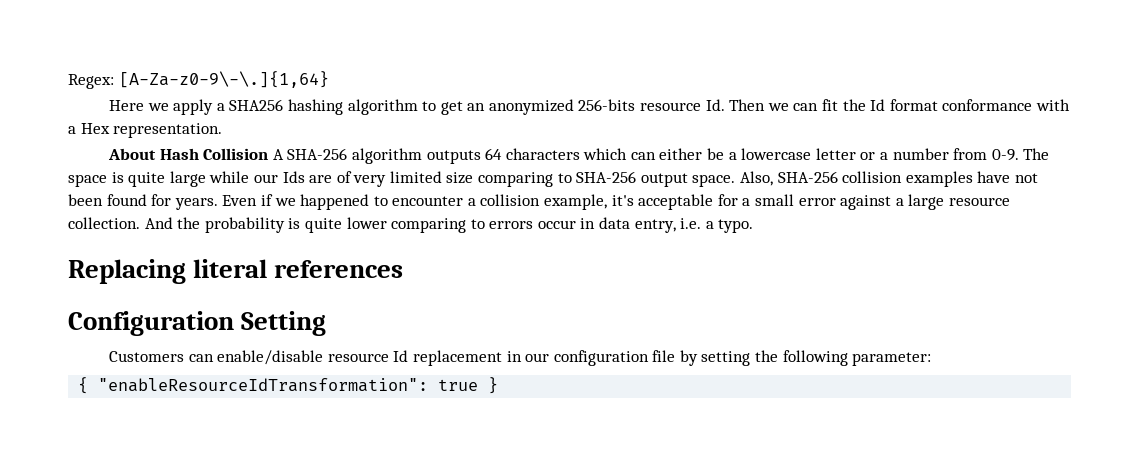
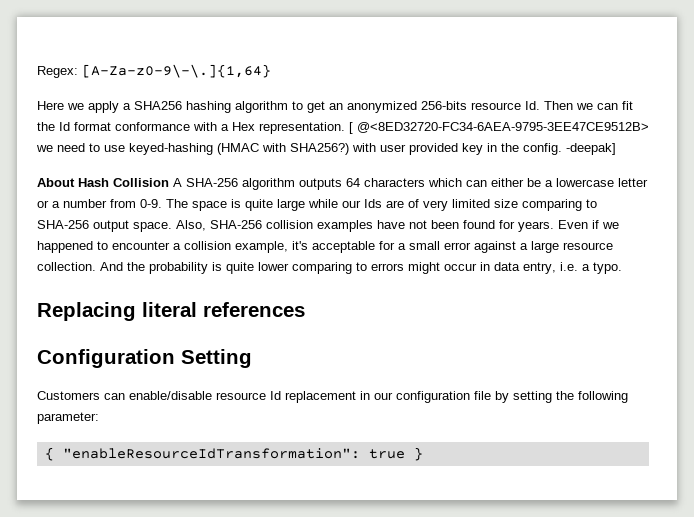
(223, 130) none -> [349,122,649,134] [36,143,616,155] [ @<8ED32720-FC34-6AEA-9795-3EE47CE9512B> we need to use keyed-hashing (HMAC with SHA256?) with user provided key in the config. -deepak]
(534, 225) none -> [408,262,440,274] might

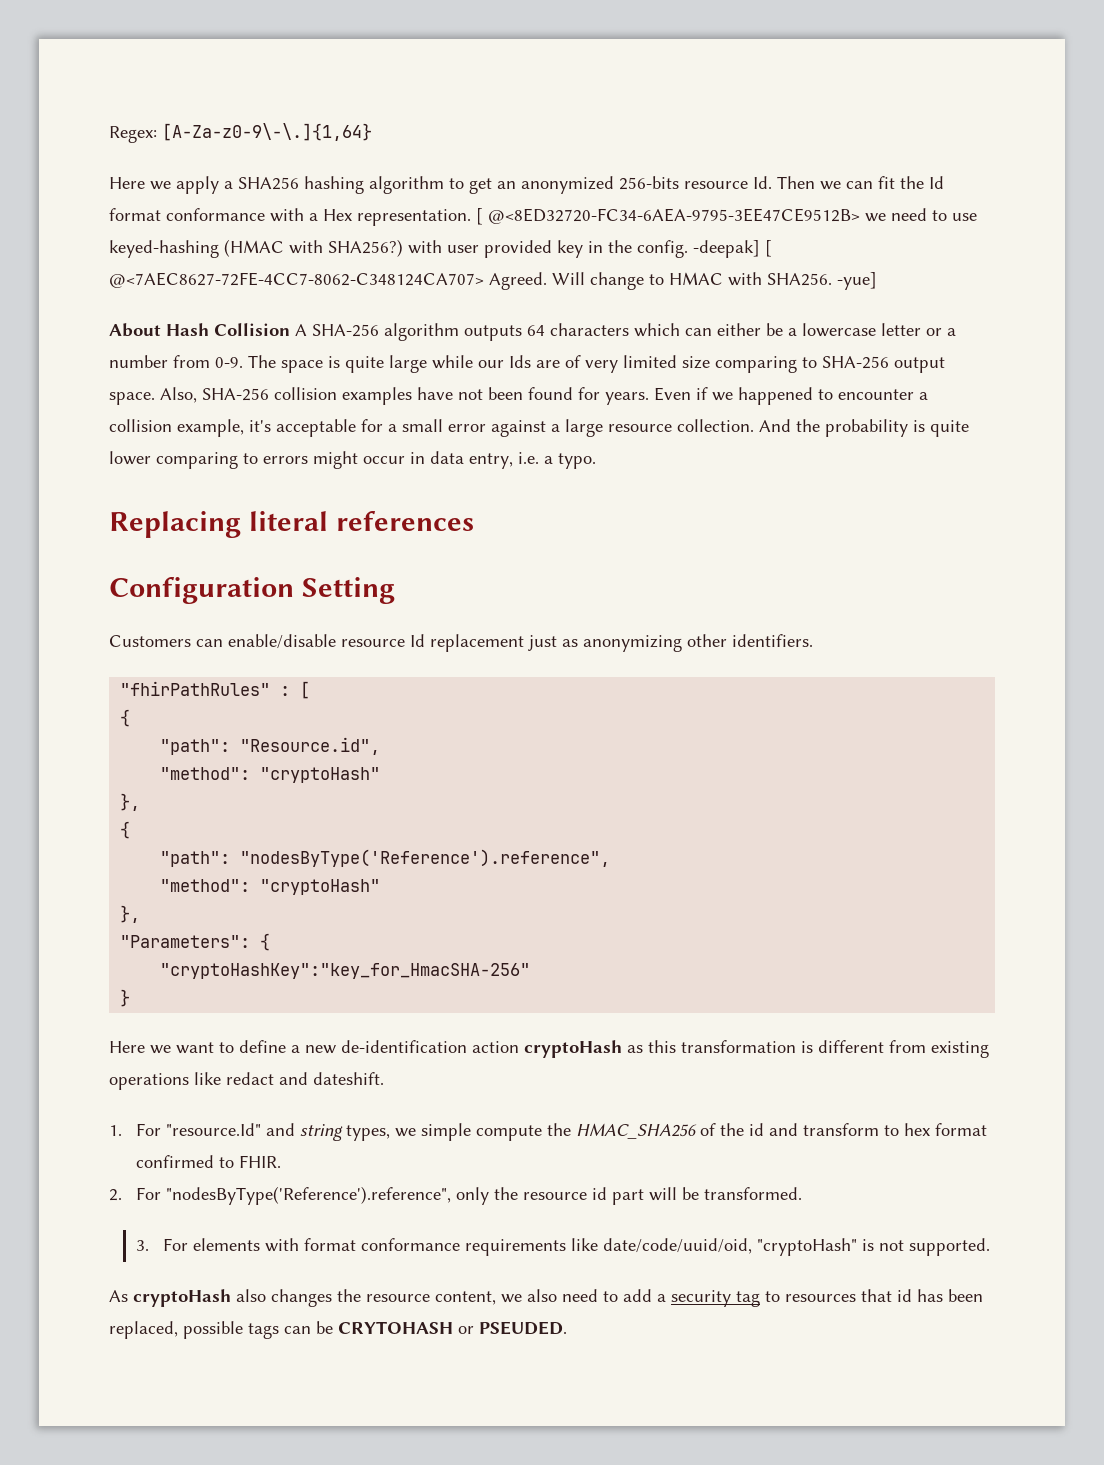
(616, 149) none -> [765,240,772,257] [109,272,877,290] [ @<7AEC8627-72FE-4CC7-8062-C348124CA707> Agreed. Will change to HMAC with SHA256. -yue]
[360,391,628,403] [37,412,99,424] [44,447,423,461] in our configuration file by setting the following parameter: // { "enableResourceIdTransformation": true } -> [528,634,813,652] [120,681,311,699] [120,709,131,727] [160,737,381,755] [160,767,381,783] [120,793,141,811] [120,821,131,839] [160,849,611,867] [160,879,381,895] [120,905,141,923] [120,933,271,951] [160,963,531,979] [120,989,131,1007] [109,1040,989,1058] [109,1072,384,1090] [109,1123,988,1141] [136,1155,282,1168] [109,1186,803,1205] [136,1238,991,1256] [109,1289,983,1307] [109,1321,567,1339] just as anonymizing other identifiers. // "fhirPathRules" : [ // { // "path": "Resource.id", // "method": "cryptoHash" // }, // { // "path": "nodesByType('Reference').reference", // "method": "cryptoHash" // }, // "Parameters": { // "cryptoHashKey":"key_for_HmacSHA-256" // } // Here we want to define a new de-identification action cryptoHash as this transformation is different from existing operations like redact and dateshift. // 1. For "resource.Id" and string types, we simple compute the HMAC_SHA256 of the id and transform to hex format confirmed to FHIR. // 2. For "nodesByType('Reference').reference", only the resource id part will be transformed. // 3. For elements with format conformance requirements like date/code/uuid/oid, "cryptoHash" is not supported. // As cryptoHash also changes the resource content, we also need to add a security tag to resources that id has been replaced, possible tags can be CRYTOHASH or PSEUDED.

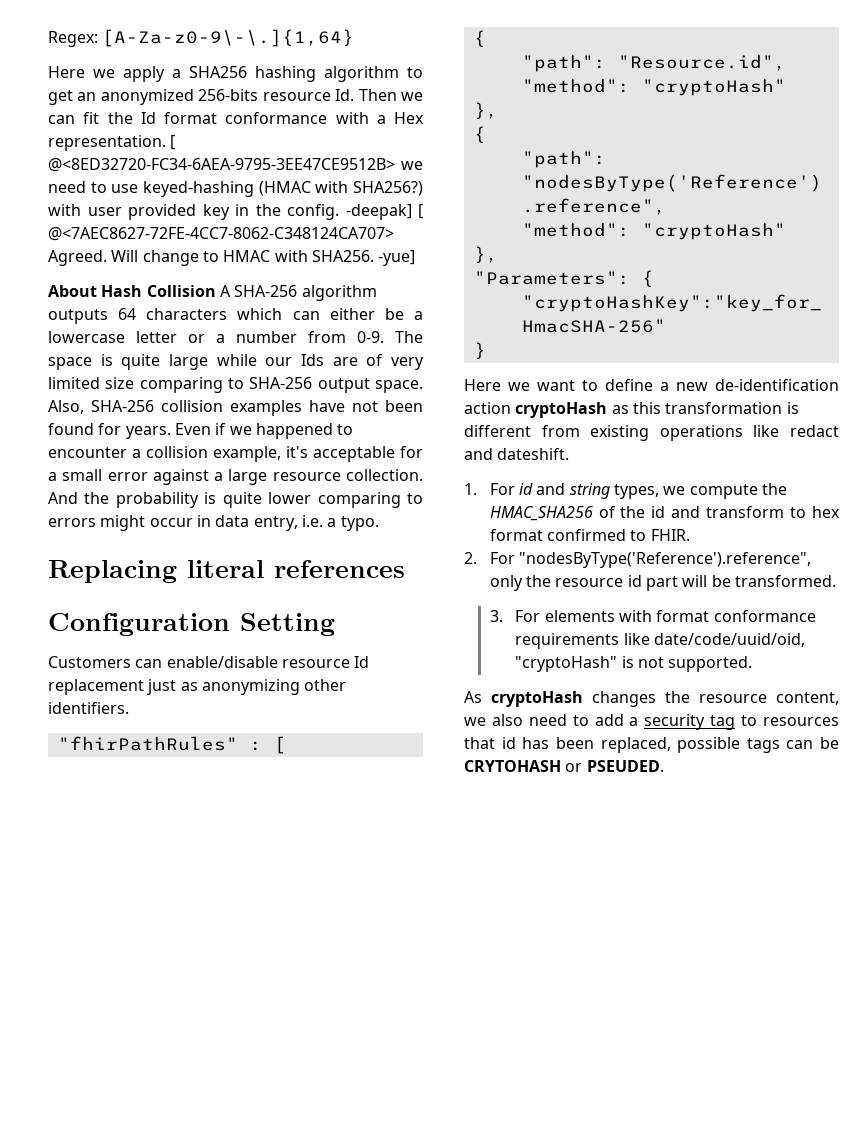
[166,1123,262,1136] "resource.Id" -> [518,483,533,495] id
[421,1123,472,1141] simple -> (686, 490) none
[236,1289,266,1302] also -> (583, 699) none

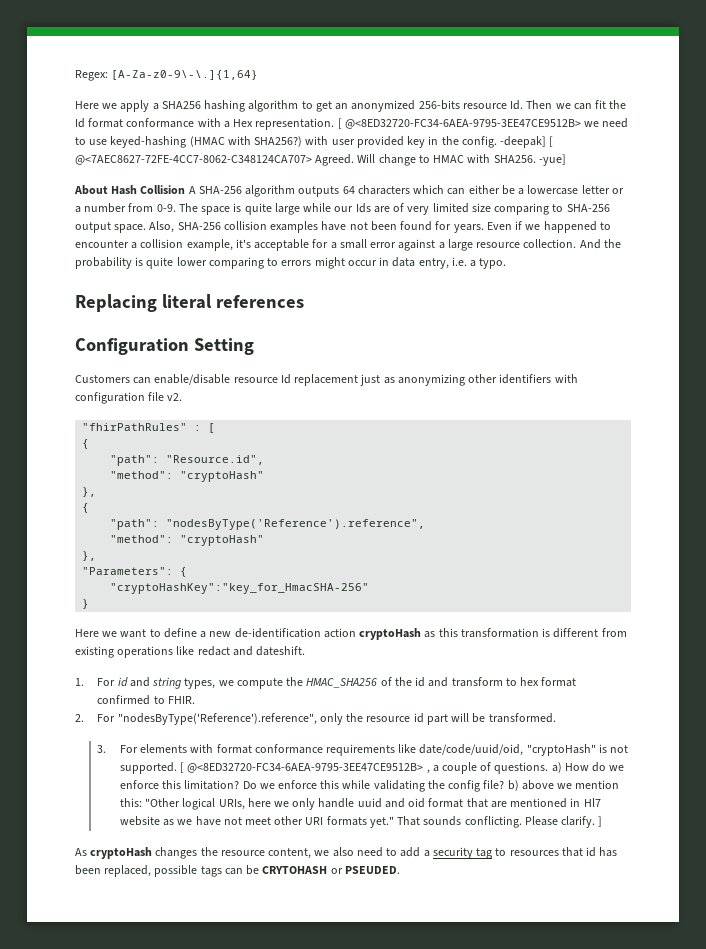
[48,702,129,714] identifiers. -> [499,374,578,384] [75,392,183,404] identifiers with configuration file v2.
(753, 664) none -> [180,762,625,774] [119,780,620,792] [119,798,601,810] [119,816,603,828] [ @<8ED32720-FC34-6AEA-9795-3EE47CE9512B> , a couple of questions. a) How do we enforce this limitation? Do we enforce this while validating the config file? b) above we mention this: "Other logical URIs, here we only handle uuid and oid format that are mentioned in Hl7 website as we have not meet other URI formats yet." That sounds conflicting. Please clarify. ]

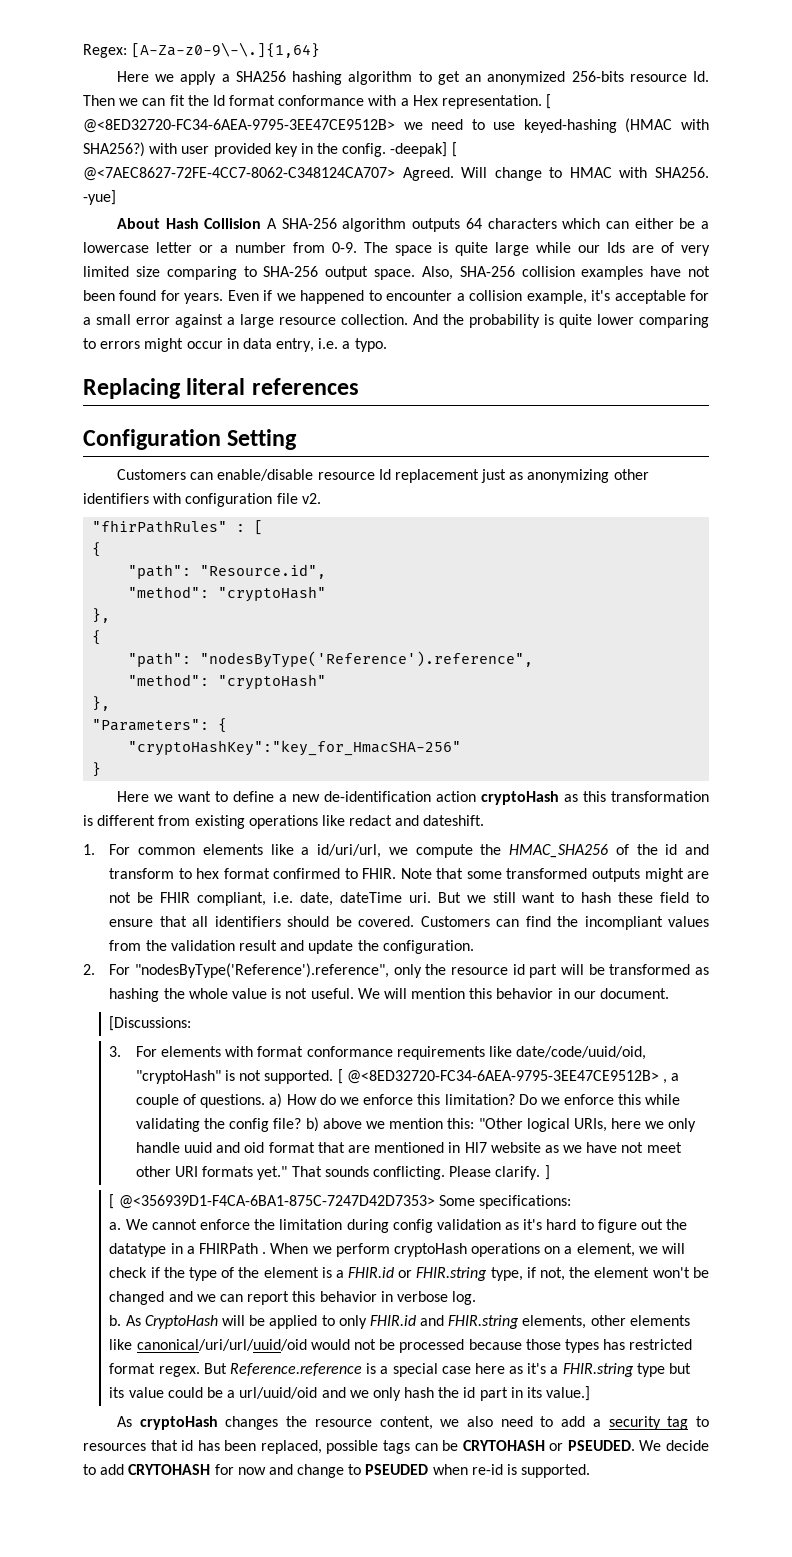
[117,677,216,689] id and string types, -> [138,844,382,858] common elements like a id/uri/url,
(195, 700) none -> [400,868,709,882] [109,892,709,906] [109,916,709,930] [109,940,474,954] Note that some transformed outputs might are not be FHIR compliant, i.e. date, dateTime uri. But we still want to hash these field to ensure that all identifiers should be covered. Customers can find the incompliant values from the validation result and update the configuration.
[488,713,556,723] transformed. -> [609,964,709,975] [109,988,670,1002] [109,1016,192,1031] transformed as hashing the whole value is not useful. We will mention this behavior in our document. // [Discussions:
(603, 821) none -> [109,1194,571,1209] [109,1219,688,1233] [109,1243,686,1257] [109,1267,709,1281] [109,1291,477,1305] [109,1315,690,1329] [109,1339,693,1353] [109,1363,692,1377] [109,1386,591,1401] // [ @<356939D1-F4CA-6BA1-875C-7247D42D7353> Some specifications: // a. We cannot enforce the limitation during config validation as it's hard to figure out the datatype in a FHIRPath . When we perform cryptoHash operations on a element, we will check if the type of the element is a FHIR.id or FHIR.string type, if not, the element won't be changed and we can report this behavior in verbose log. // b. As CryptoHash will be applied to only FHIR.id and FHIR.string elements, other elements like canonical/uri/url/uuid/oid would not be processed because those types has restricted format regex. But Reference.reference is a special case here as it's a FHIR.string type but its value could be a url/uuid/oid and we only hash the id part in its value.]
(400, 870) none -> [639,1440,709,1451] [83,1464,591,1478] We decide to add CRYTOHASH for now and change to PSEUDED when re-id is supported.

